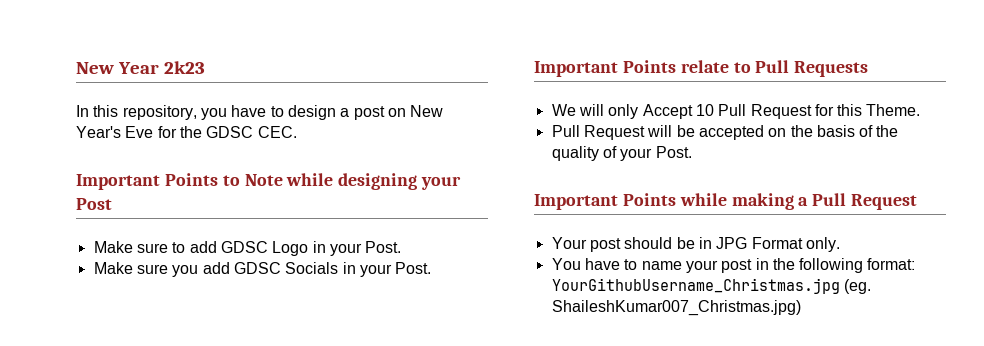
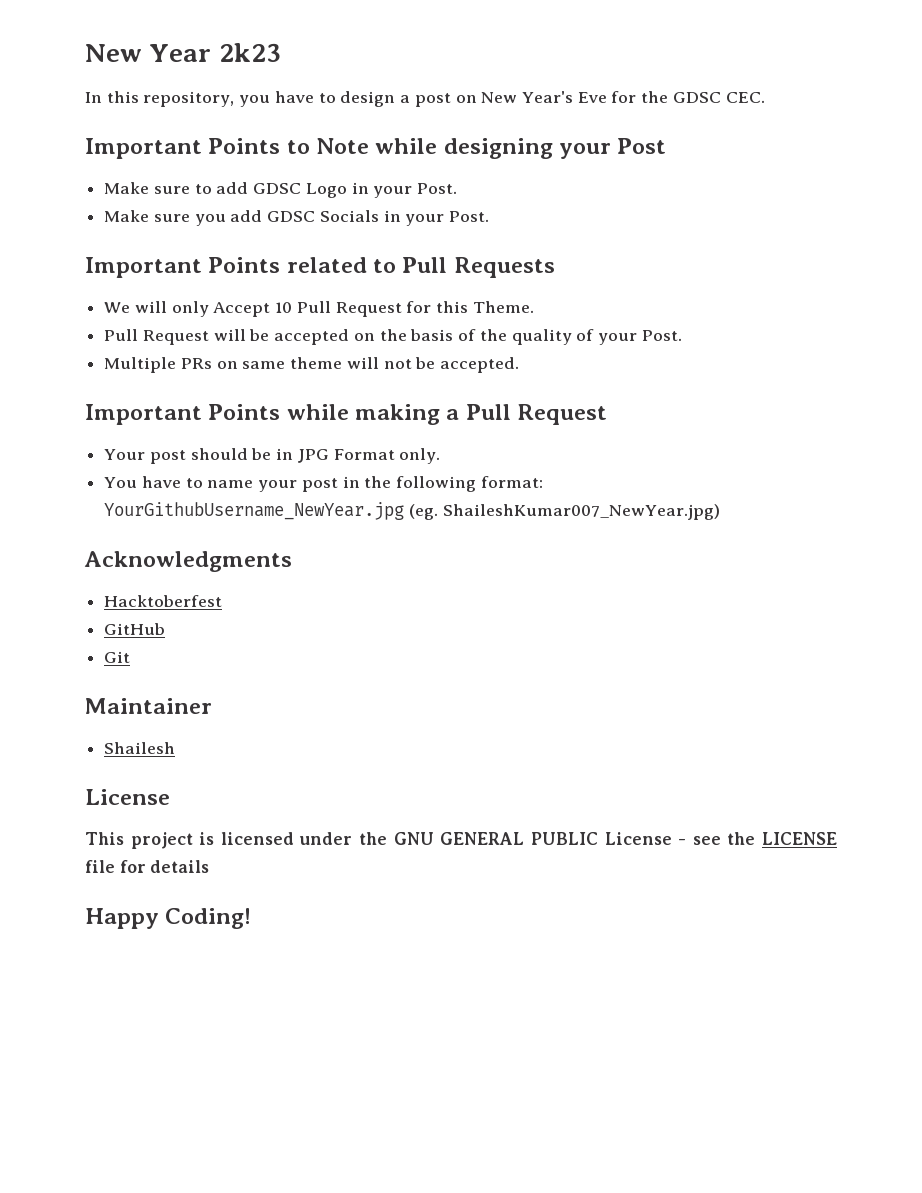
[680,60,729,73] relate -> [286,257,367,273] related
(692, 152) none -> [104,357,520,373] // Multiple PRs on same theme will not be accepted.
[551,278,871,294] [551,300,801,316] YourGithubUsername_Christmas.jpg (eg. ShaileshKumar007_Christmas.jpg) -> [104,502,720,520] [84,551,292,572] [104,595,223,607] [104,623,166,635] [104,651,131,663] [85,698,212,714] [104,742,176,754] [85,789,170,805] [85,832,838,849] [85,860,210,873] [85,908,252,929] YourGithubUsername_NewYear.jpg (eg. ShaileshKumar007_NewYear.jpg) // Acknowledgments // Hacktoberfest // GitHub // Git // Maintainer // Shailesh // License // This project is licensed under the GNU GENERAL PUBLIC License - see the LICENSE file for details // Happy Coding!

